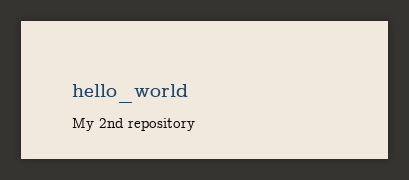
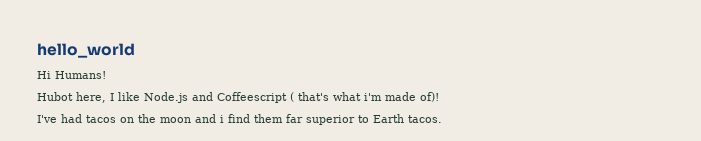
[72,117,195,131] My 2nd repository -> [37,71,106,79] [37,92,439,103] [37,114,442,125] Hi Humans! // Hubot here, I like Node.js and Coffeescript ( that's what i'm made of)! // I've had tacos on the moon and i find them far superior to Earth tacos.

